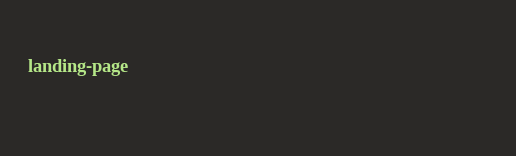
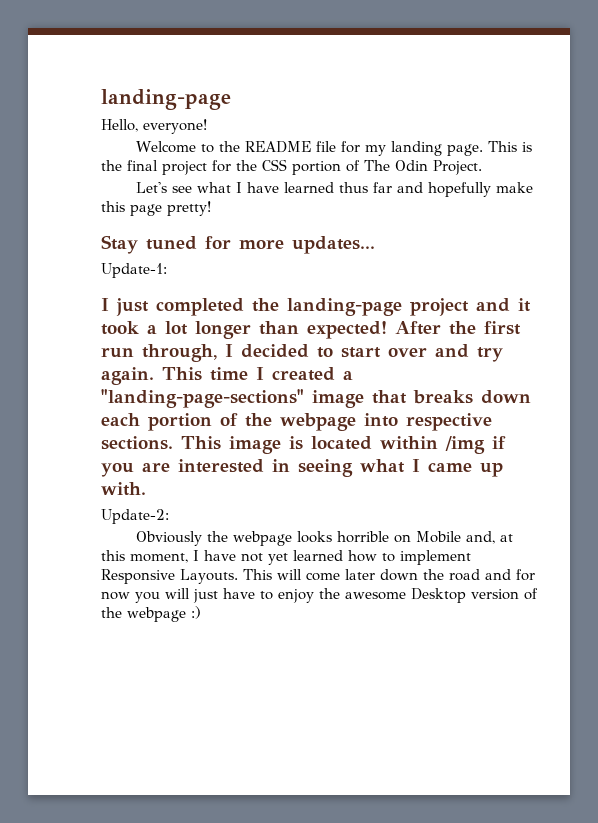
[28,59,128,76] landing-page -> [101,89,231,110] [101,119,207,134] [135,141,532,156] [101,159,482,175] [135,182,533,197] [101,201,211,216] [101,235,375,254] [101,263,167,278] [101,298,531,316] [101,321,521,339] [101,344,503,362] [101,367,353,385] [101,389,531,408] [101,413,492,431] [101,436,506,454] [101,459,503,477] [101,482,146,496] [101,509,169,524] [135,531,513,546] [101,550,471,565] [101,569,535,584] [101,588,538,603] [101,606,201,622] landing-page // Hello, everyone! // Welcome to the README file for my landing page. This is the final project for the CSS portion of The Odin Project. // Let's see what I have learned thus far and hopefully make this page pretty! // Stay tuned for more updates... // Update-1: // I just completed the landing-page project and it took a lot longer than expected! After the first run through, I decided to start over and try again. This time I created a "landing-page-sections" image that breaks down each portion of the webpage into respective sections. This image is located within /img if you are interested in seeing what I came up with. // Update-2: // Obviously the webpage looks horrible on Mobile and, at this moment, I have not yet learned how to implement Responsive Layouts. This will come later down the road and for now you will just have to enjoy the awesome Desktop version of the webpage :)

